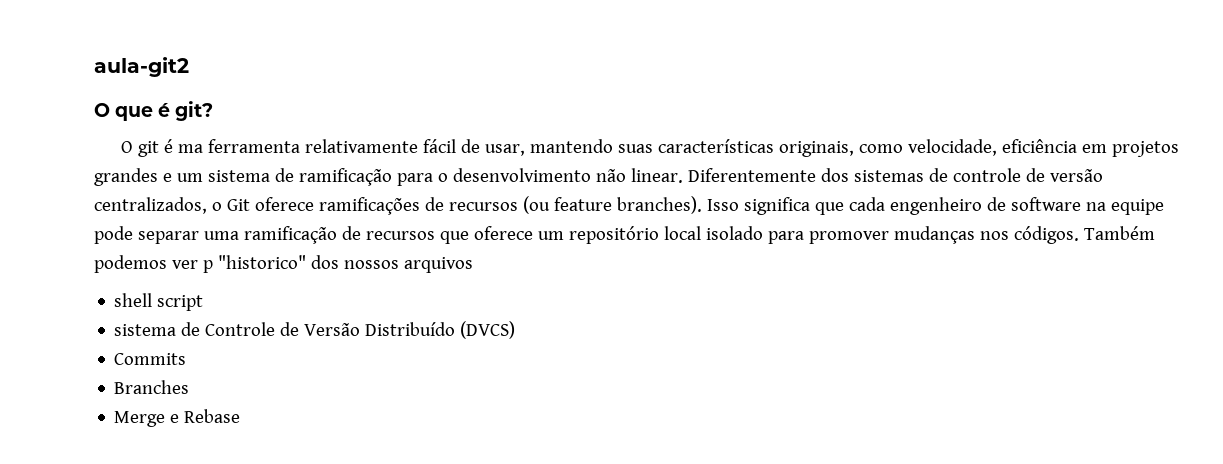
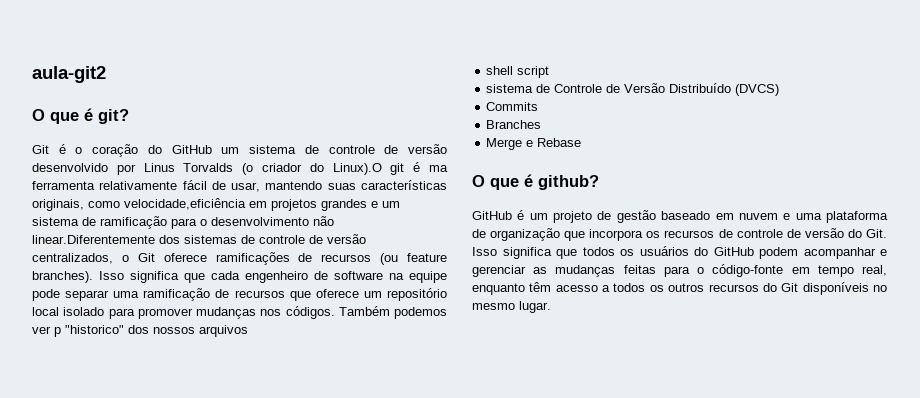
[121,141,134,153] O -> [32,144,448,157] [32,163,382,175] Git é o coração do GitHub um sistema de controle de versão desenvolvido por Linus Torvalds (o criador do Linux).O
[908,139,1078,156] velocidade, eficiência -> [124,198,246,210] velocidade,eficiência
[630,168,816,183] linear. Diferentemente -> [32,235,155,244] linear.Diferentemente
(241, 416) none -> [472,174,599,190] [472,210,888,223] [472,228,887,241] [472,246,887,259] [472,264,887,277] [472,282,888,295] [472,301,551,313] // O que é github? // GitHub é um projeto de gestão baseado em nuvem e uma plataforma de organização que incorpora os recursos de controle de versão do Git. Isso significa que todos os usuários do GitHub podem acompanhar e gerenciar as mudanças feitas para o código-fonte em tempo real, enquanto têm acesso a todos os outros recursos do Git disponíveis no mesmo lugar.

